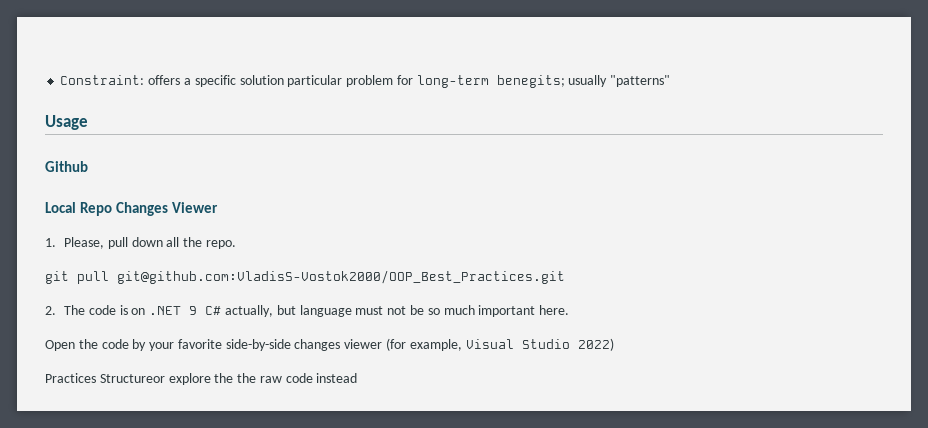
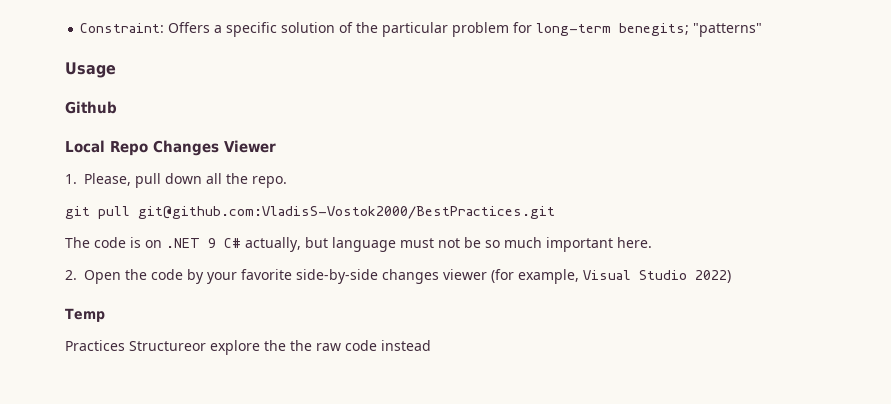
[148,75,181,85] offers -> [168,22,211,33] Offers
(284, 80) none -> [339,22,379,33] of the
[568,75,608,87] usually -> (690, 29) none
[117,270,565,284] [45,306,56,315] git@github.com:VladisS-Vostok2000/OOP_Best_Practices.git // 2. -> [138,206,555,219] git@github.com:VladisS-Vostok2000/BestPractices.git //
(570, 310) none -> [65,270,77,280] 2.
(614, 344) none -> [65,308,105,322] // Temp

